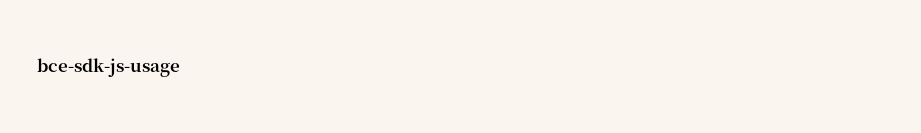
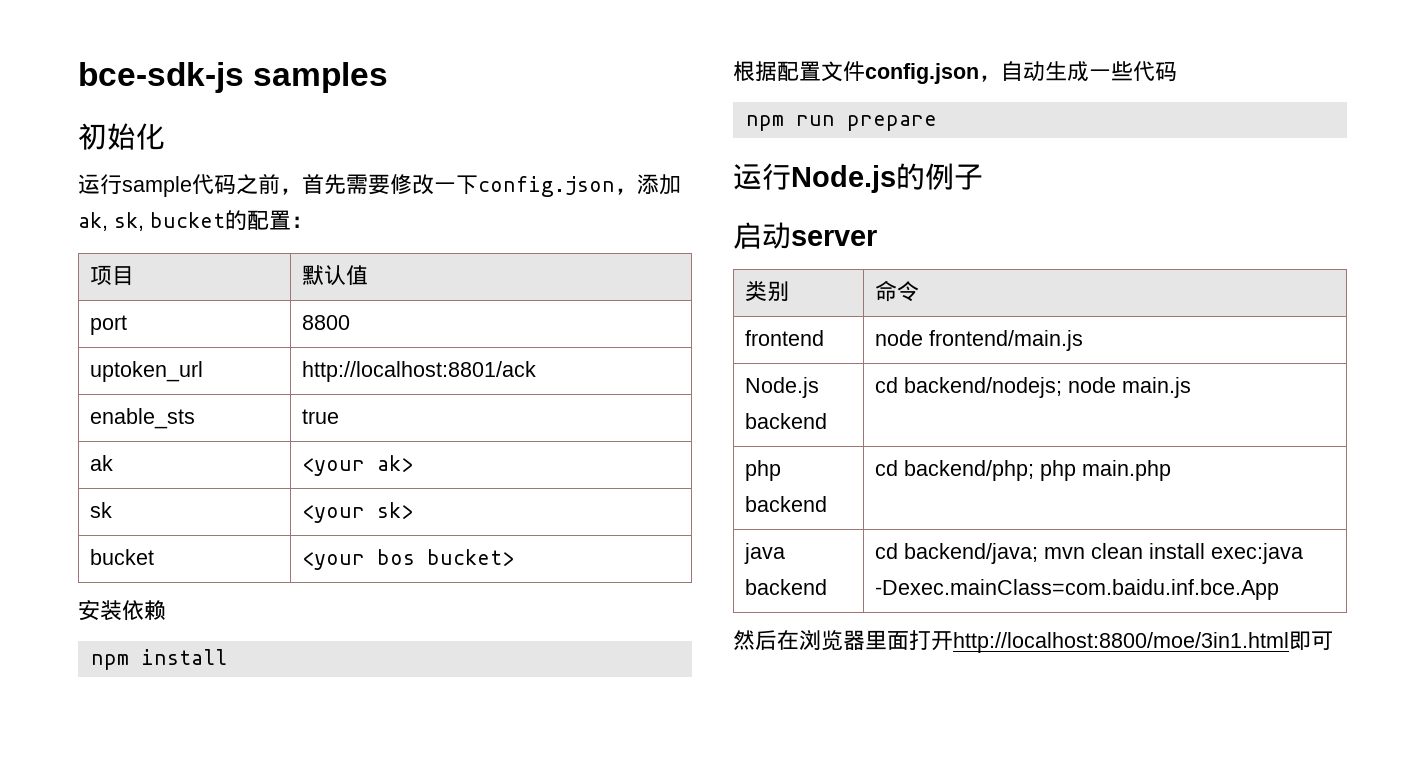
[37,58,180,77] bce-sdk-js-usage -> [78,62,389,93] [78,123,165,150] [78,173,681,197] [78,210,313,231] [89,265,134,285] [301,265,368,286] [89,315,127,335] [301,315,350,330] [89,361,203,382] [301,361,536,382] [89,408,195,429] [301,409,339,424] [89,455,113,471] [301,455,413,476] [89,502,112,518] [301,502,413,523] [89,549,154,565] [301,549,514,570] [78,600,166,621] [90,649,227,670] [733,61,1177,84] [745,115,937,131] [733,163,983,193] [733,222,877,249] [744,281,789,302] [874,280,919,302] [744,330,824,346] [874,330,1083,351] [744,377,819,398] [744,413,827,429] [874,377,1191,398] [744,460,781,481] [744,496,827,512] [874,460,1171,481] [743,543,785,564] [744,579,827,595] [874,543,1303,564] [874,579,1279,600] [733,630,1333,653] bce-sdk-js samples // 初始化 // 运行sample代码之前，首先需要修改一下config.json，添加ak, sk, bucket的配置： // 项目 | 默认值 // port | 8800 // uptoken_url | http://localhost:8801/ack // enable_sts | true // ak | <your ak> // sk | <your sk> // bucket | <your bos bucket> // 安装依赖 // npm install // 根据配置文件config.json，自动生成一些代码 // npm run prepare // 运行Node.js的例子 // 启动server // 类别 | 命令 // frontend | node frontend/main.js // Node.js backend | cd backend/nodejs; node main.js // php backend | cd backend/php; php main.php // java backend | cd backend/java; mvn clean install exec:java -Dexec.mainClass=com.baidu.inf.bce.App // 然后在浏览器里面打开http://localhost:8800/moe/3in1.html即可

